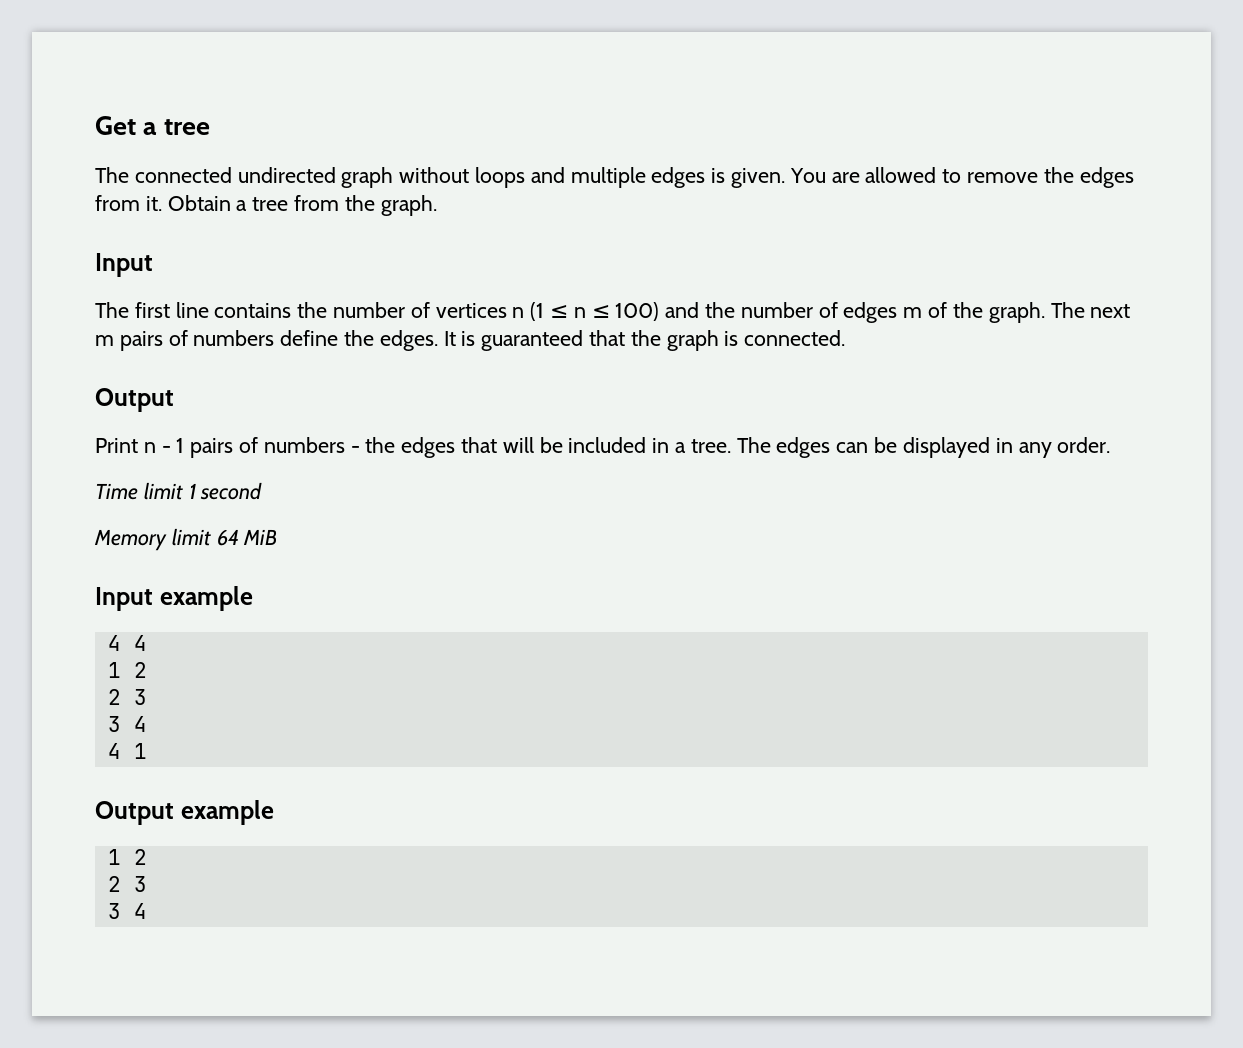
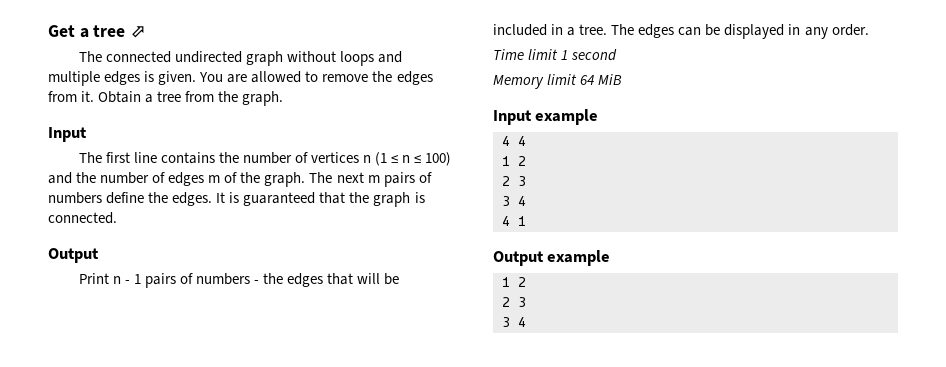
(210, 127) none -> [130,26,146,38] ⬀

